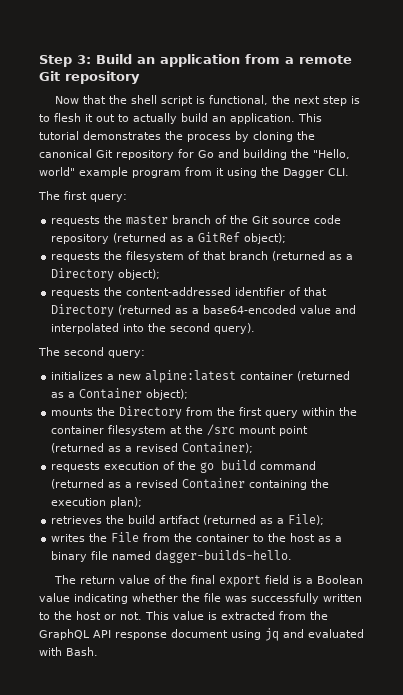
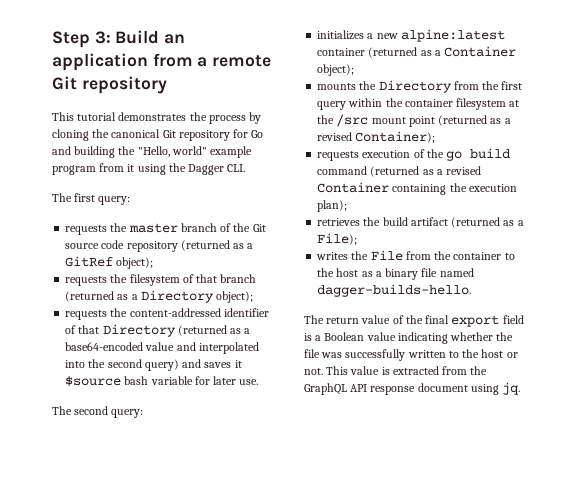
[54,95,360,106] [39,113,295,124] Now that the shell script is functional, the next step is to flesh it out to actually build an application. -> (167, 85) none
[214,323,256,334] query). -> [144,359,242,371] [65,376,259,386] query) and saves it $source bash variable for later use.
[265,628,364,641] [39,647,98,656] jq and evaluated with Bash. -> [502,382,521,395] jq.

